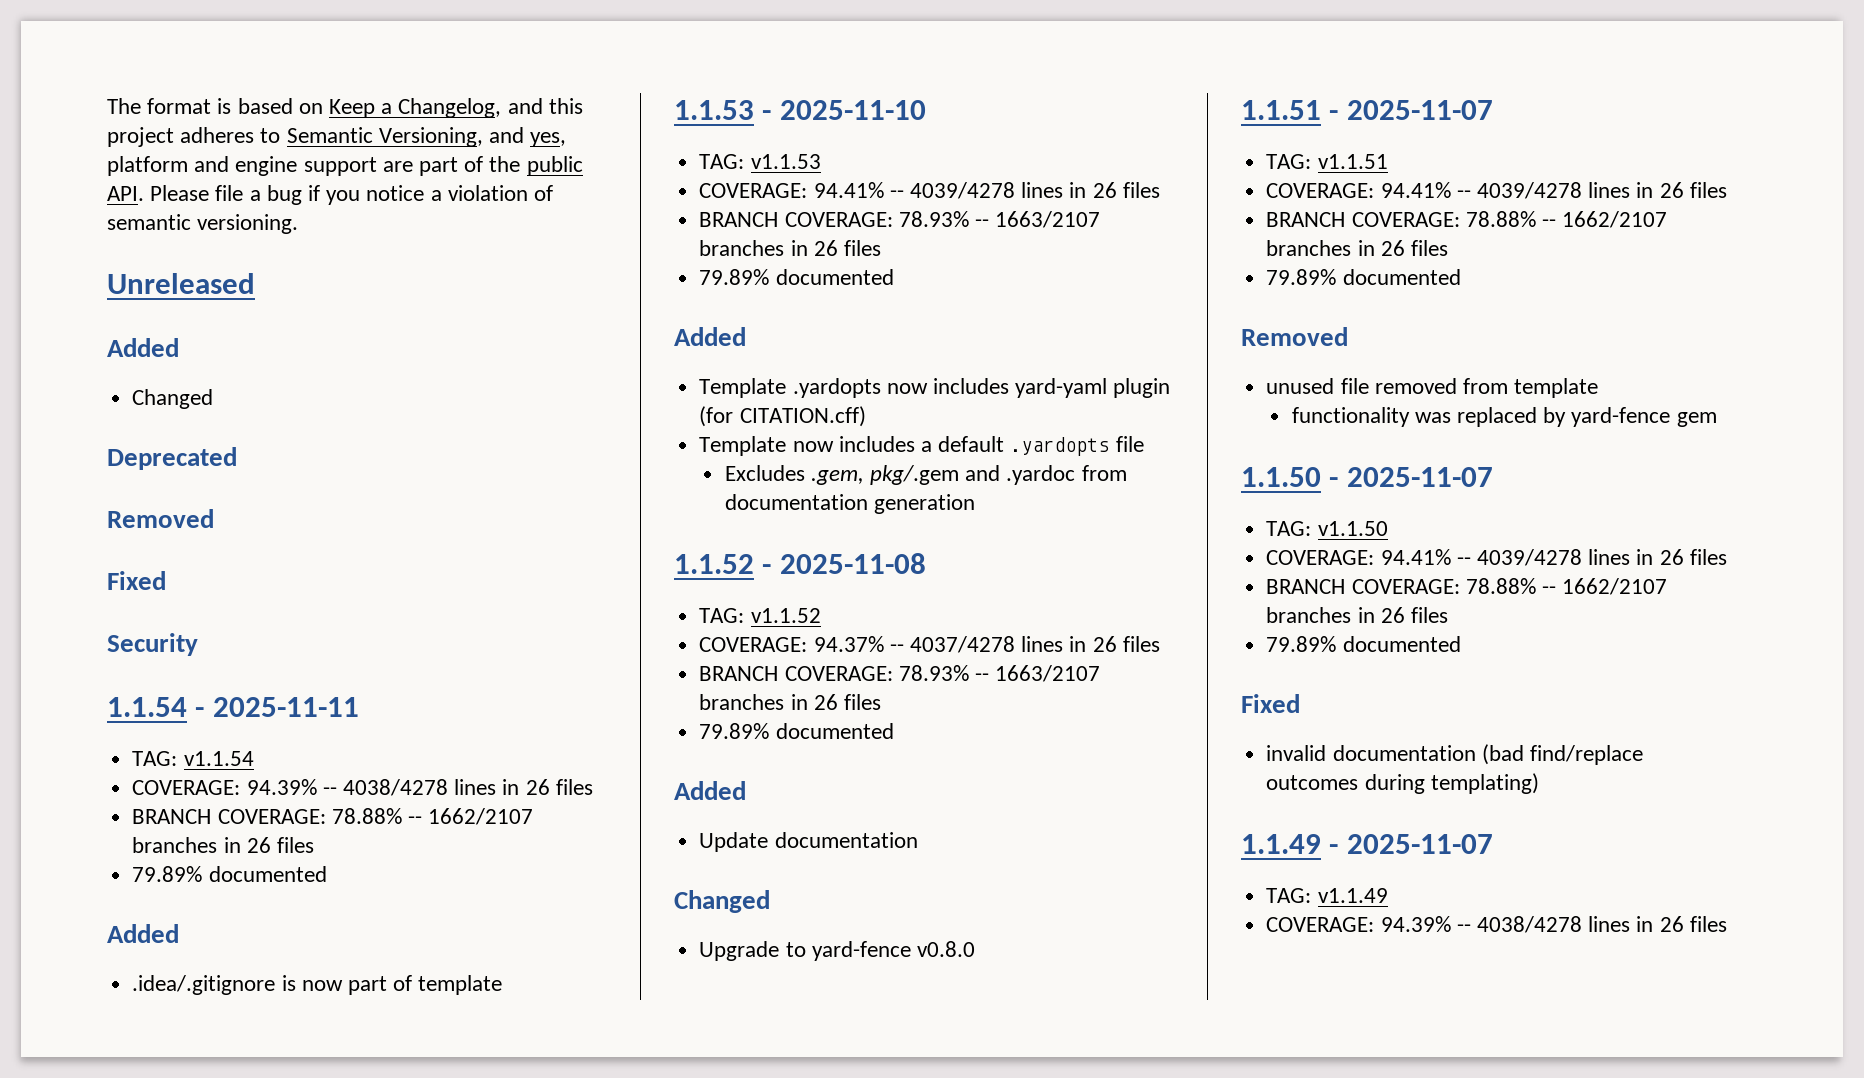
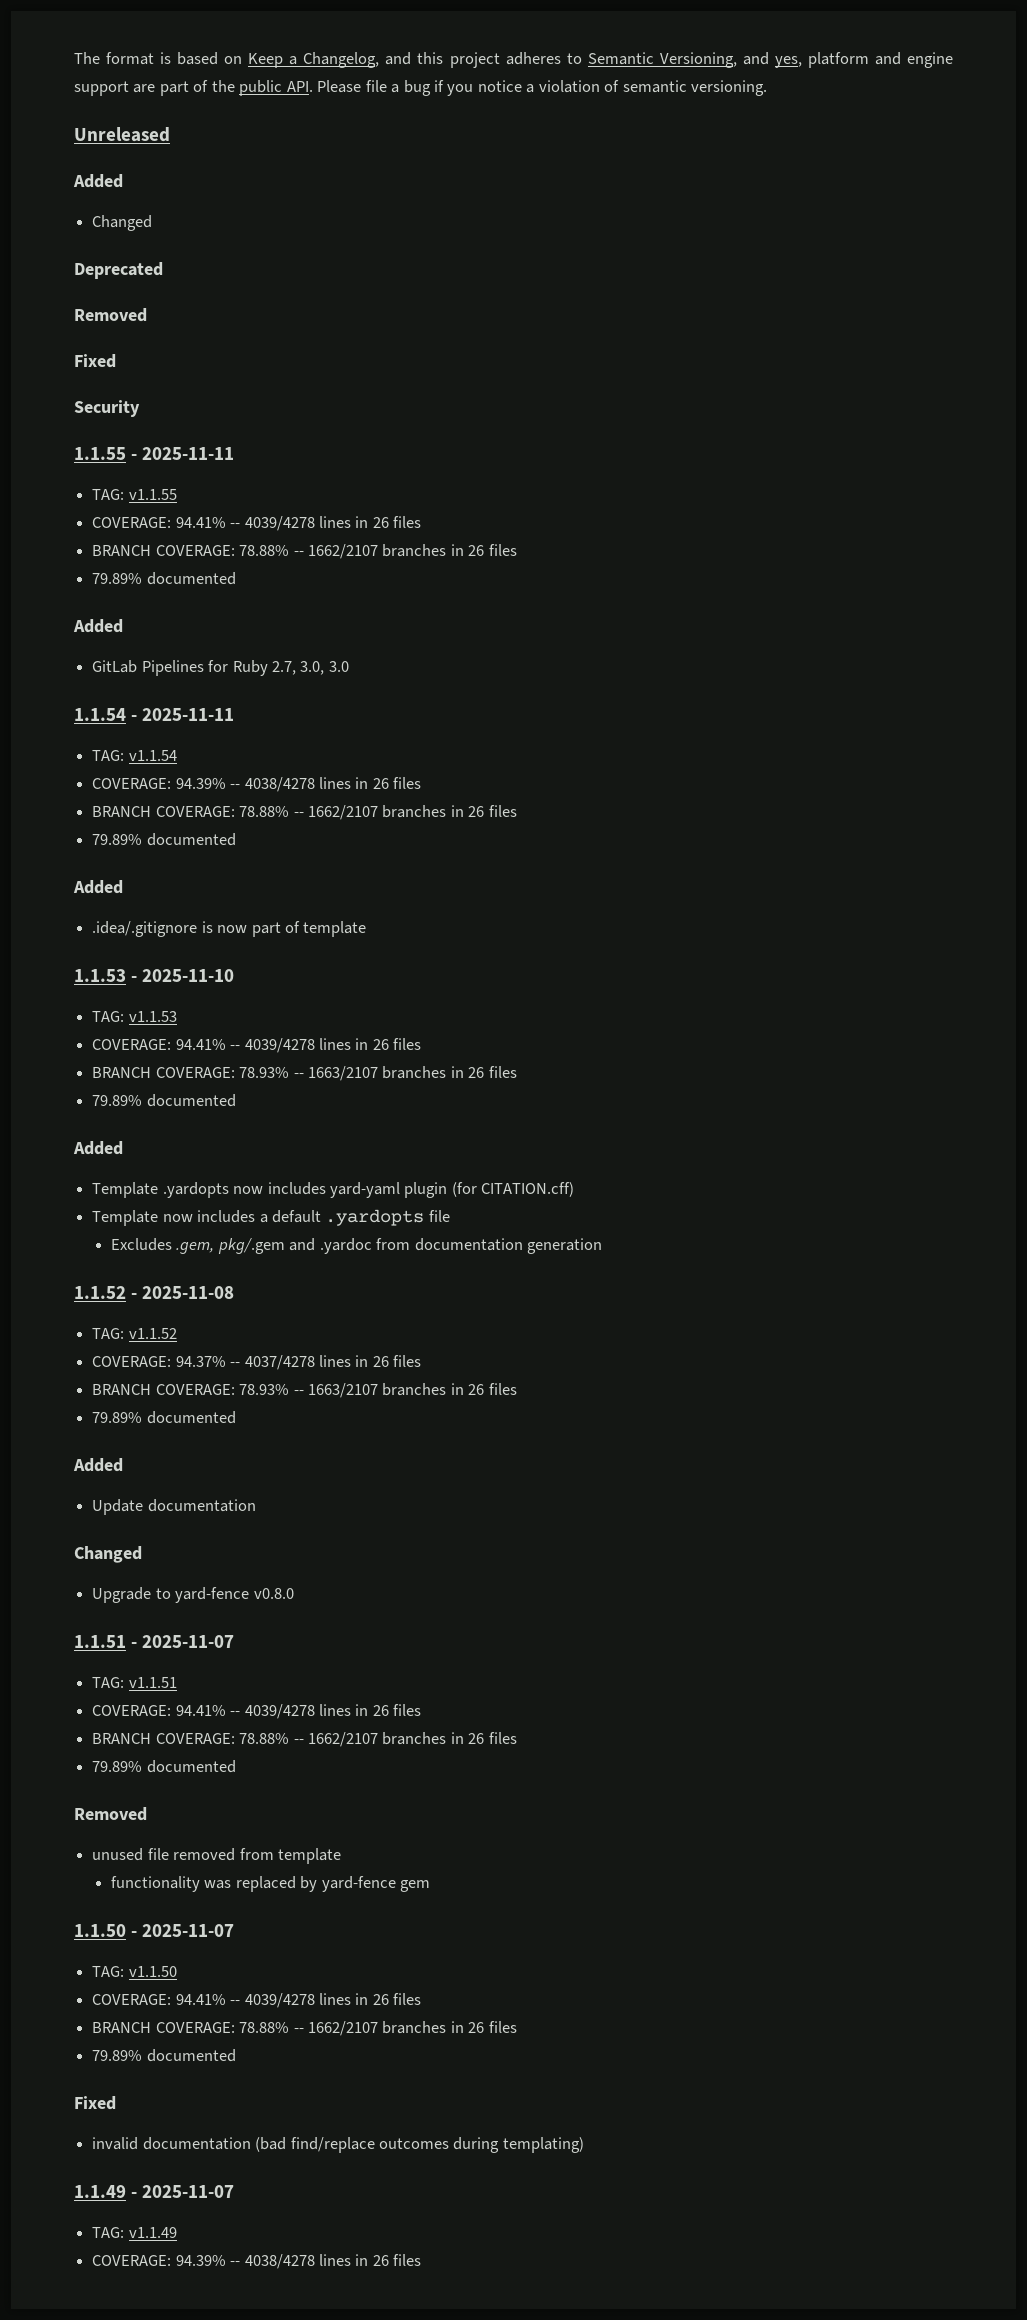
(198, 644) none -> [74,447,235,460] [92,489,177,500] [92,516,422,531] [92,544,517,559] [92,572,236,585] [73,619,123,633] [92,660,349,676] // 1.1.55 - 2025-11-11 // TAG: v1.1.55 // COVERAGE: 94.41% -- 4039/4278 lines in 26 files // BRANCH COVERAGE: 78.88% -- 1662/2107 branches in 26 files // 79.89% documented // Added // GitLab Pipelines for Ruby 2.7, 3.0, 3.0

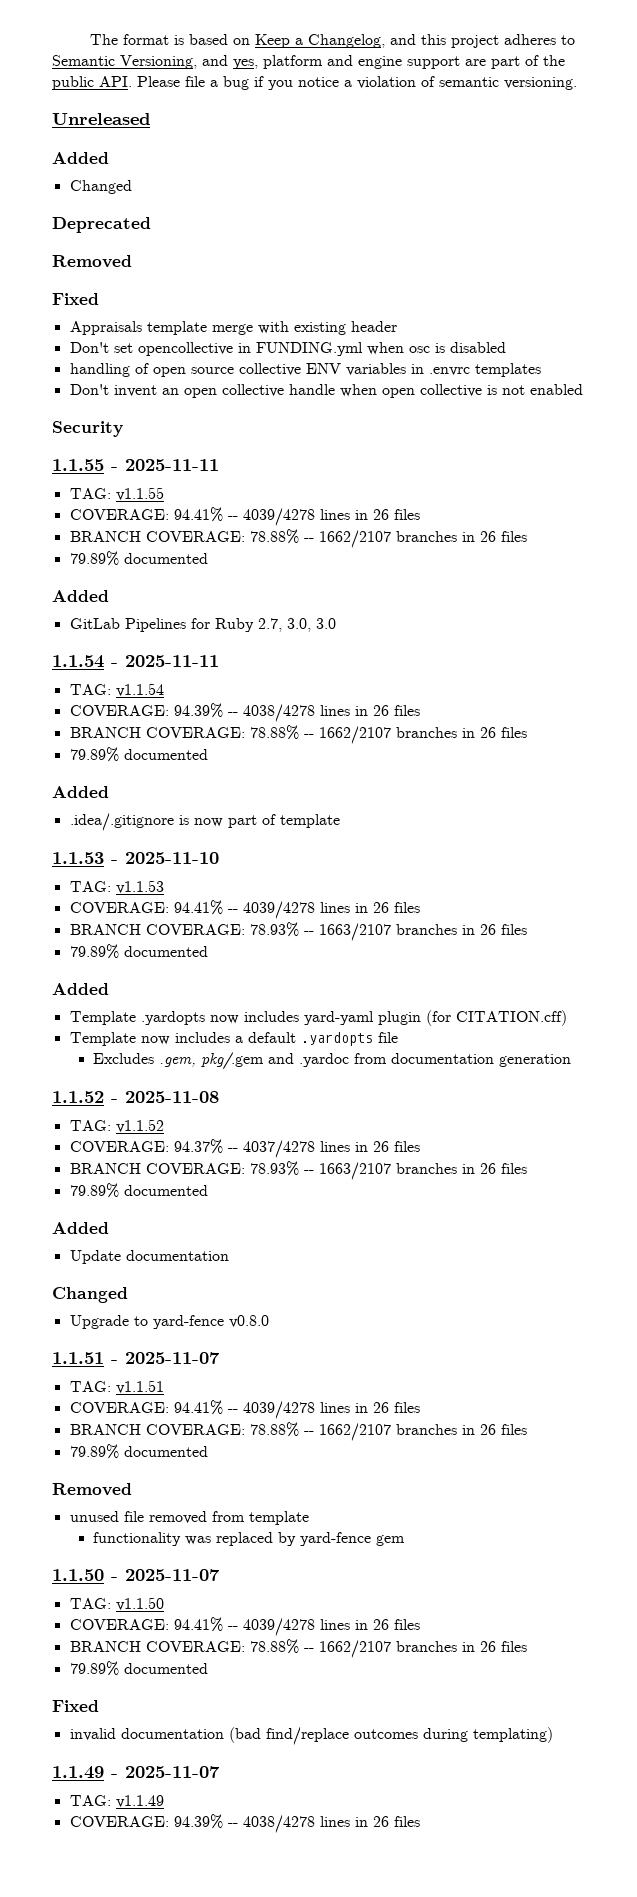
(116, 361) none -> [69,321,397,335] [69,342,506,356] [69,363,541,377] [69,384,583,398] // Appraisals template merge with existing header // Don't set opencollective in FUNDING.yml when osc is disabled // handling of open source collective ENV variables in .envrc templates // Don't invent an open collective handle when open collective is not enabled

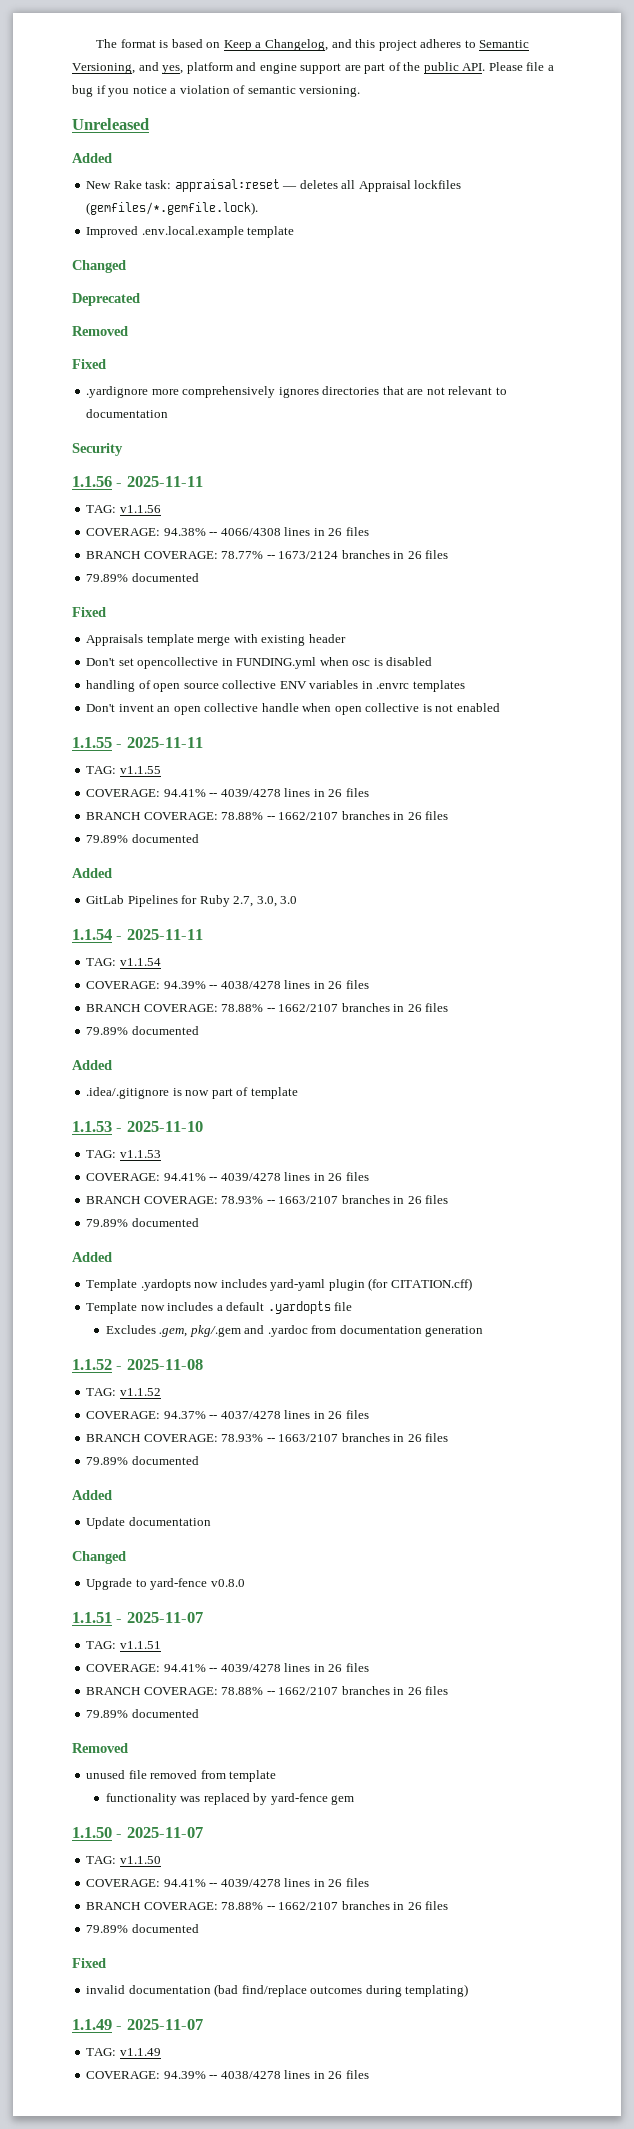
[69,180,132,194] [52,217,151,233] [52,255,132,268] Changed // Deprecated // Removed -> [86,179,462,192] [86,202,259,215] [86,226,295,238] [72,260,126,273] [72,293,140,306] [72,326,128,336] [72,359,106,369] [86,386,507,398] [86,409,169,418] [72,443,123,456] [72,476,203,487] [86,505,161,513] [86,527,369,536] [86,550,449,559] [86,573,199,582] New Rake task: appraisal:reset — deletes all Appraisal lockfiles (gemfiles/*.gemfile.lock). // Improved .env.local.example template // Changed // Deprecated // Removed // Fixed // .yardignore more comprehensively ignores directories that are not relevant to documentation // Security // 1.1.56 - 2025-11-11 // TAG: v1.1.56 // COVERAGE: 94.38% -- 4066/4308 lines in 26 files // BRANCH COVERAGE: 78.77% -- 1673/2124 branches in 26 files // 79.89% documented
[52,421,123,437] // Security -> (500, 707) none

